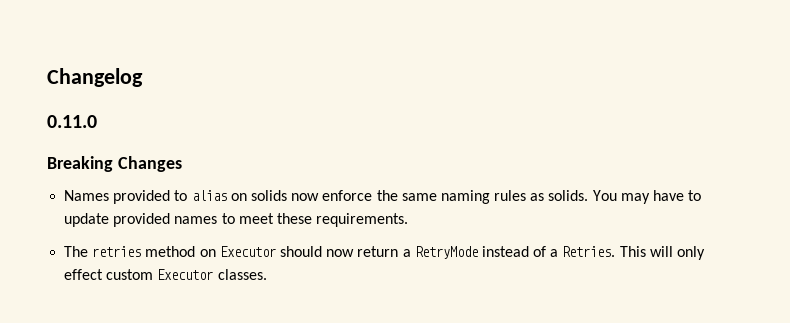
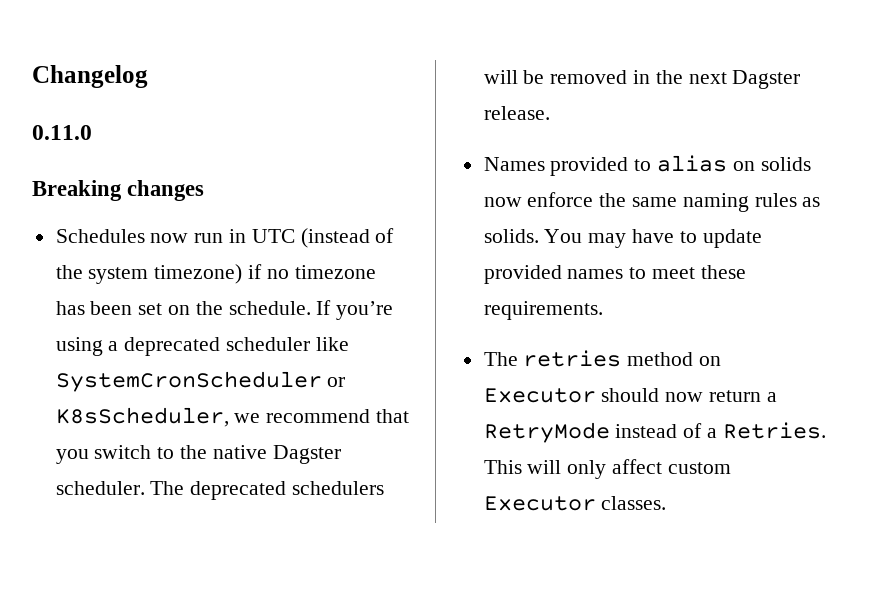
[117,156,182,172] Changes -> [127,180,205,201] [55,228,395,248] [55,264,376,284] [55,300,394,320] [55,337,349,356] [55,371,346,392] [55,407,410,427] [55,445,341,464] [55,481,385,500] [483,70,801,89] [483,106,550,120] changes // Schedules now run in UTC (instead of the system timezone) if no timezone has been set on the schedule. If you’re using a deprecated scheduler like SystemCronScheduler or K8sScheduler, we recommend that you switch to the native Dagster scheduler. The deprecated schedulers will be removed in the next Dagster release.
[64,269,104,280] effect -> [612,459,663,474] affect

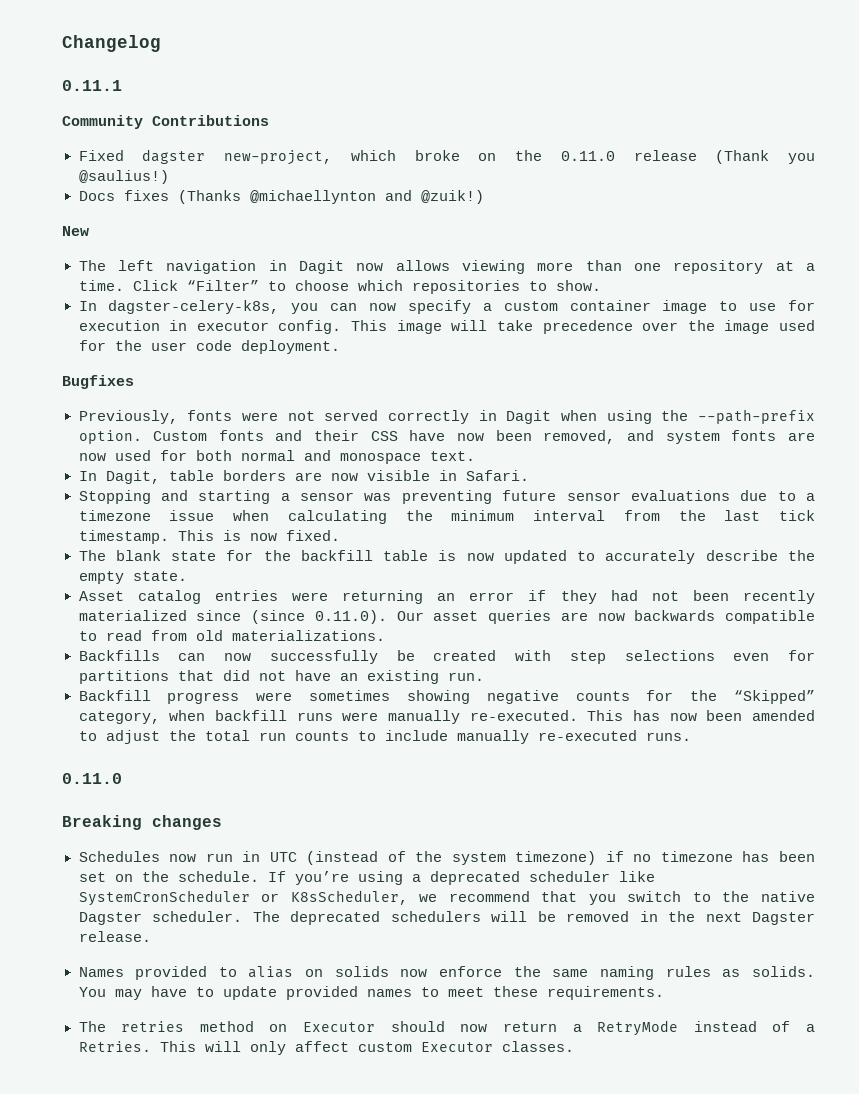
(148, 76) none -> [62,80,122,91] [62,115,269,129] [78,149,815,165] [78,170,169,184] [78,190,484,204] [62,226,89,236] [78,260,815,274] [78,280,601,294] [78,300,815,314] [78,320,815,334] [78,340,340,354] [62,375,134,389] [78,409,815,424] [78,430,815,444] [78,450,475,464] [78,470,529,484] [78,490,815,504] [78,510,815,524] [78,530,340,544] [78,550,815,564] [78,571,187,584] [78,590,815,604] [78,610,815,624] [78,630,385,641] [78,650,815,664] [78,670,484,684] [78,690,816,704] [78,710,815,724] [78,730,691,744] // 0.11.1 // Community Contributions // Fixed dagster new-project, which broke on the 0.11.0 release (Thank you @saulius!) // Docs fixes (Thanks @michaellynton and @zuik!) // New // The left navigation in Dagit now allows viewing more than one repository at a time. Click “Filter” to choose which repositories to show. // In dagster-celery-k8s, you can now specify a custom container image to use for execution in executor config. This image will take precedence over the image used for the user code deployment. // Bugfixes // Previously, fonts were not served correctly in Dagit when using the --path-prefix option. Custom fonts and their CSS have now been removed, and system fonts are now used for both normal and monospace text. // In Dagit, table borders are now visible in Safari. // Stopping and starting a sensor was preventing future sensor evaluations due to a timezone issue when calculating the minimum interval from the last tick timestamp. This is now fixed. // The blank state for the backfill table is now updated to accurately describe the empty state. // Asset catalog entries were returning an error if they had not been recently materialized since (since 0.11.0). Our asset queries are now backwards compatible to read from old materializations. // Backfills can now successfully be created with step selections even for partitions that did not have an existing run. // Backfill progress were sometimes showing negative counts for the “Skipped” category, when backfill runs were manually re-executed. This has now been amended to adjust the total run counts to include manually re-executed runs.

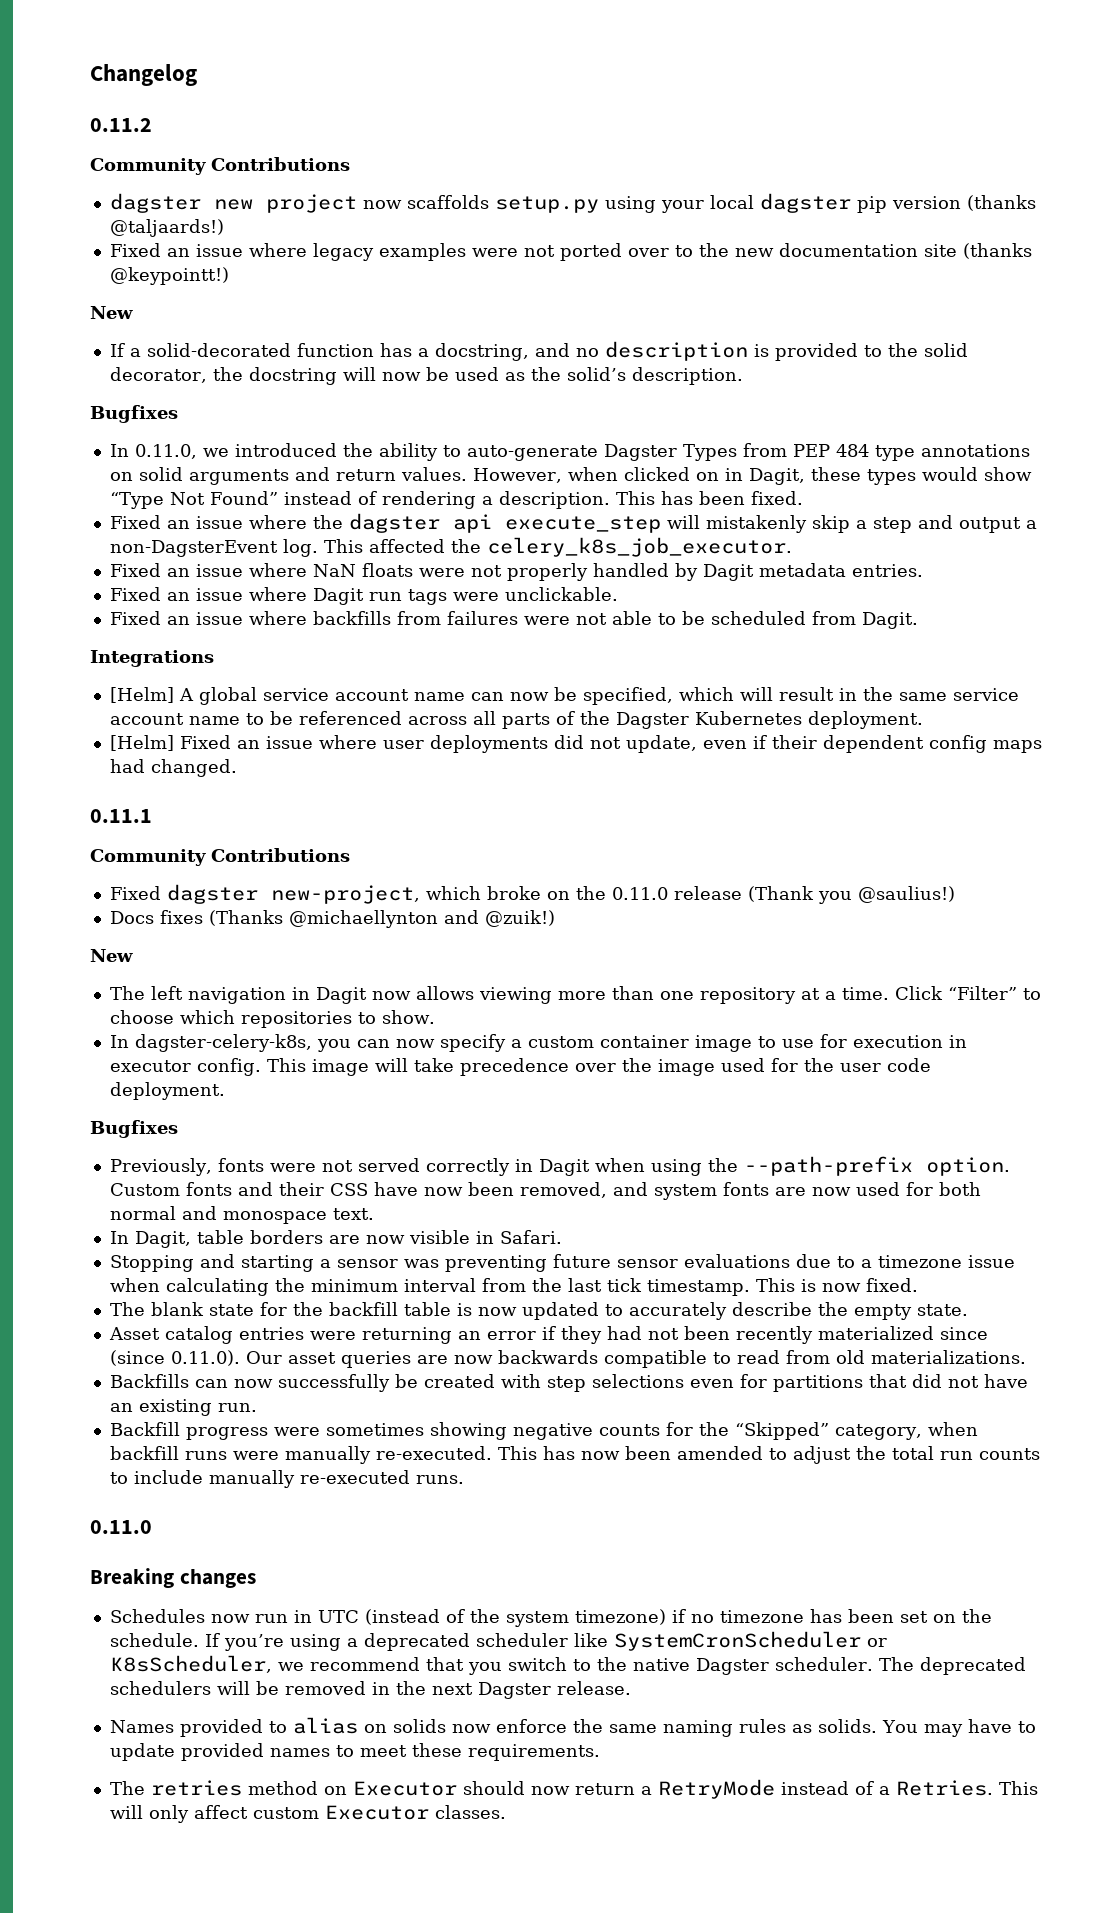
(161, 43) none -> [90,118,152,132] [90,157,350,175] [109,193,1036,213] [109,219,224,237] [109,243,1032,261] [109,267,229,285] [90,306,133,319] [109,341,968,361] [109,367,743,385] [90,405,178,423] [109,443,1030,461] [109,467,1032,485] [109,491,803,509] [109,513,1037,533] [109,537,792,557] [109,563,923,581] [109,587,618,605] [109,611,918,629] [90,650,214,667] [109,687,1019,705] [109,711,923,729] [109,735,1042,753] [109,759,237,777] // 0.11.2 // Community Contributions // dagster new project now scaffolds setup.py using your local dagster pip version (thanks @taljaards!) // Fixed an issue where legacy examples were not ported over to the new documentation site (thanks @keypointt!) // New // If a solid-decorated function has a docstring, and no description is provided to the solid decorator, the docstring will now be used as the solid’s description. // Bugfixes // In 0.11.0, we introduced the ability to auto-generate Dagster Types from PEP 484 type annotations on solid arguments and return values. However, when clicked on in Dagit, these types would show “Type Not Found” instead of rendering a description. This has been fixed. // Fixed an issue where the dagster api execute_step will mistakenly skip a step and output a non-DagsterEvent log. This affected the celery_k8s_job_executor. // Fixed an issue where NaN floats were not properly handled by Dagit metadata entries. // Fixed an issue where Dagit run tags were unclickable. // Fixed an issue where backfills from failures were not able to be scheduled from Dagit. // Integrations // [Helm] A global service account name can now be specified, which will result in the same service account name to be referenced across all parts of the Dagster Kubernetes deployment. // [Helm] Fixed an issue where user deployments did not update, even if their dependent config maps had changed.

